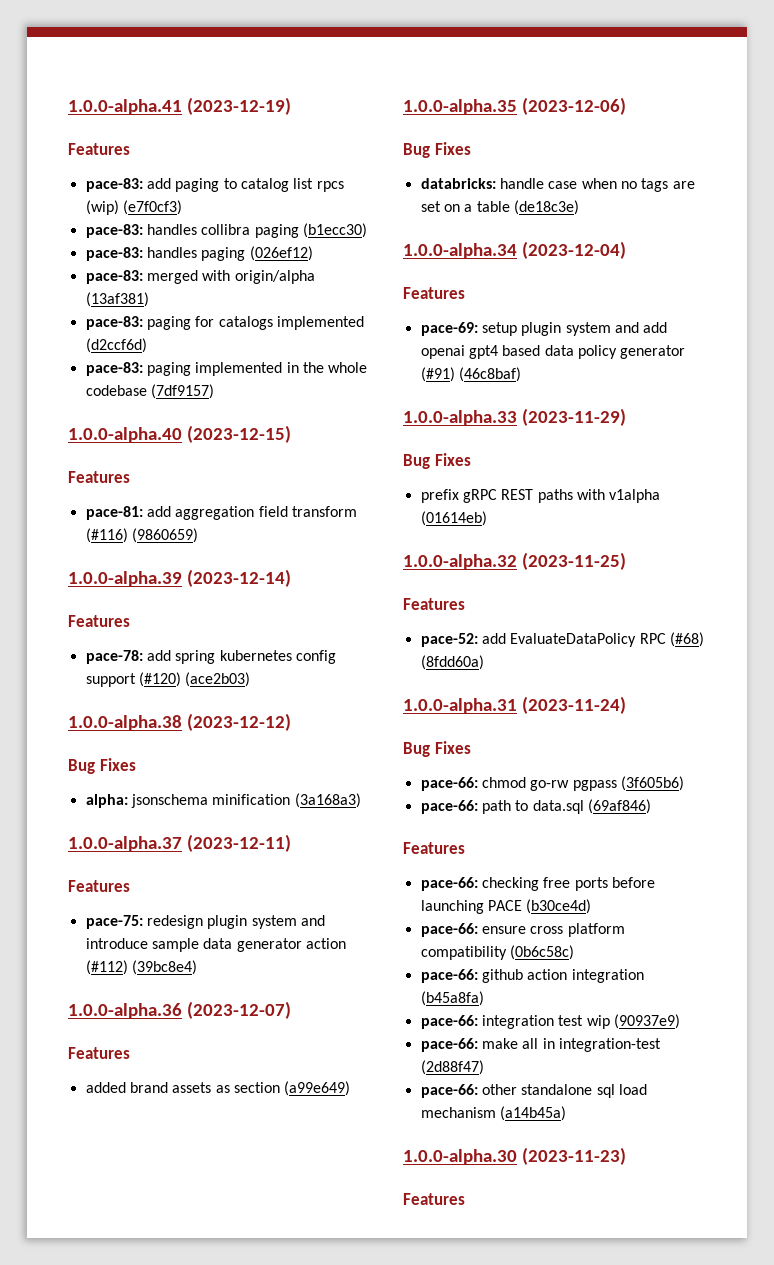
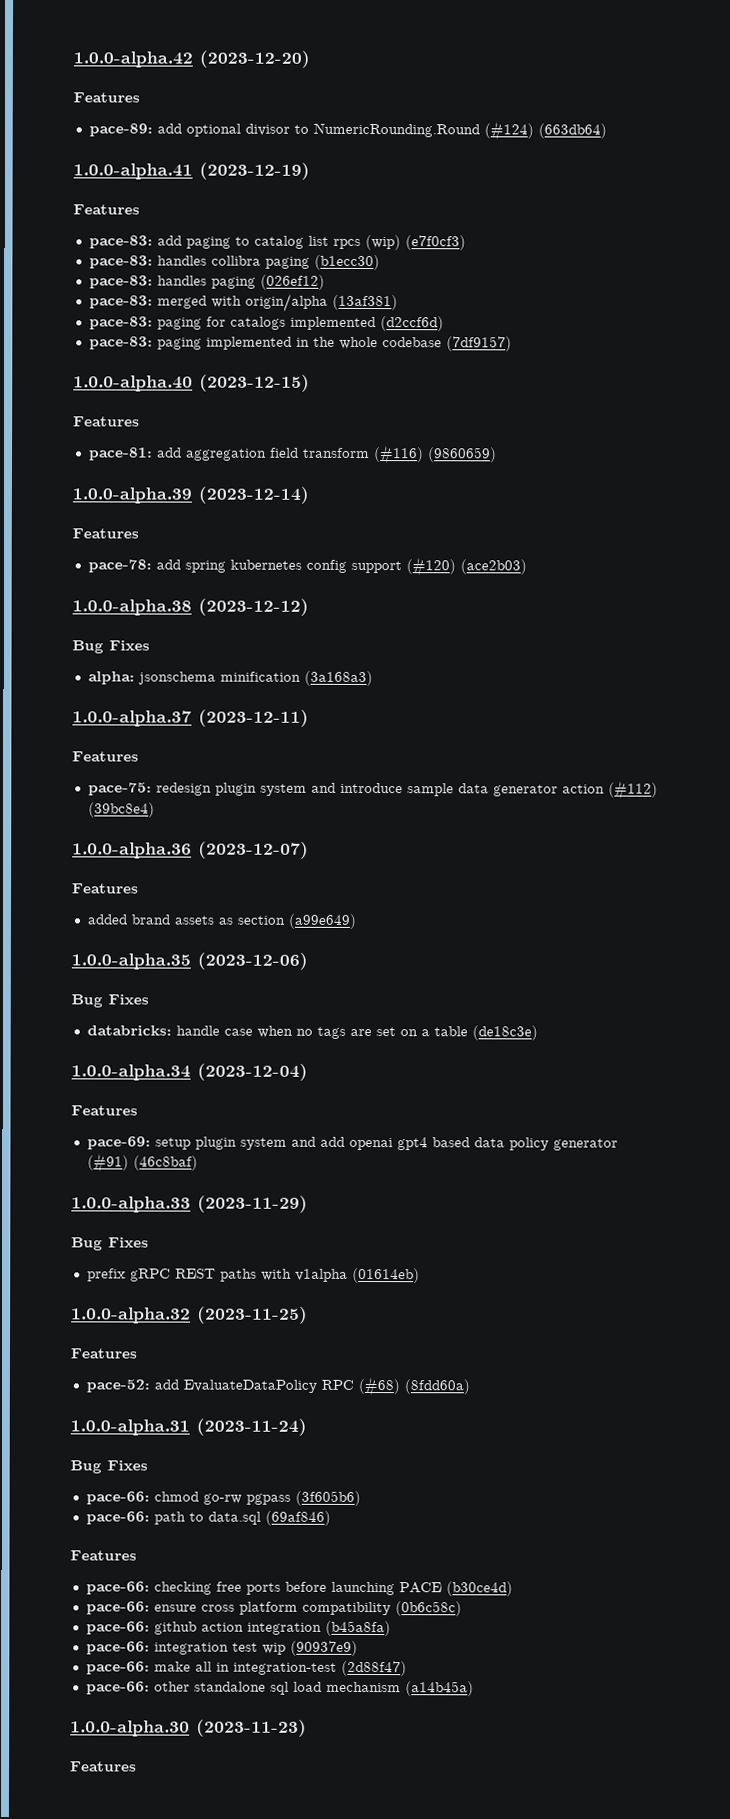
(68, 107) none -> [73,50,310,68] [73,92,140,103] [88,121,607,141] 1.0.0-alpha.42 (2023-12-20) // Features // pace-89: add optional divisor to NumericRounding.Round (#124) (663db64) //

